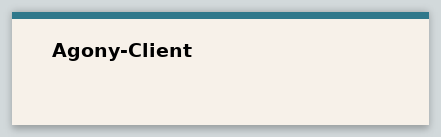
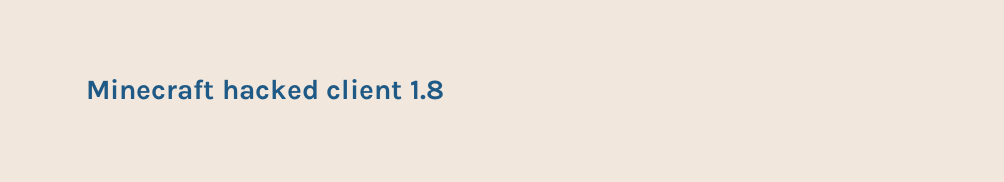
[52,43,192,61] Agony-Client -> [86,79,444,100] Minecraft hacked client 1.8

